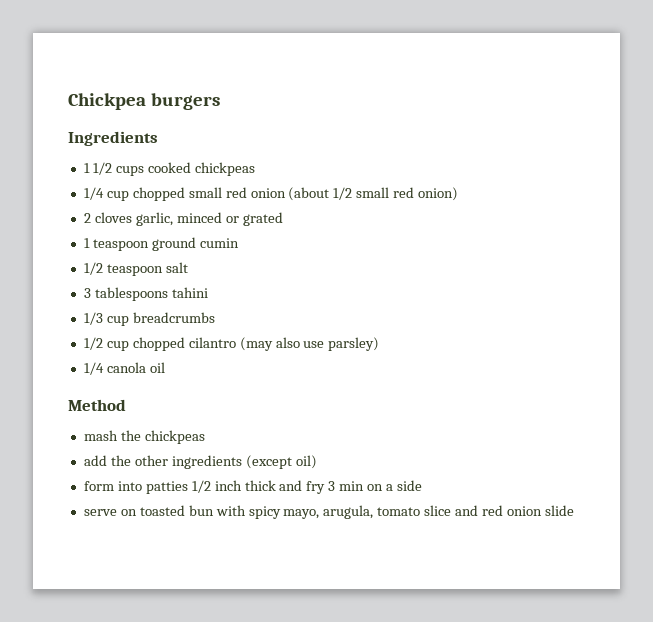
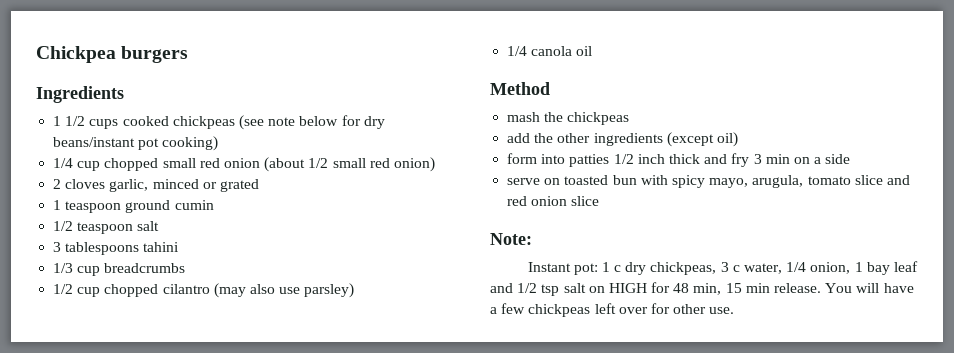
(255, 169) none -> [238,115,385,130] [53,136,219,151] (see note below for dry beans/instant pot cooking)
[544,505,574,516] slide -> [571,196,600,206] [490,233,532,245] [527,261,918,275] [490,282,914,296] [490,303,735,317] slice // Note: // Instant pot: 1 c dry chickpeas, 3 c water, 1/4 onion, 1 bay leaf and 1/2 tsp salt on HIGH for 48 min, 15 min release. You will have a few chickpeas left over for other use.

